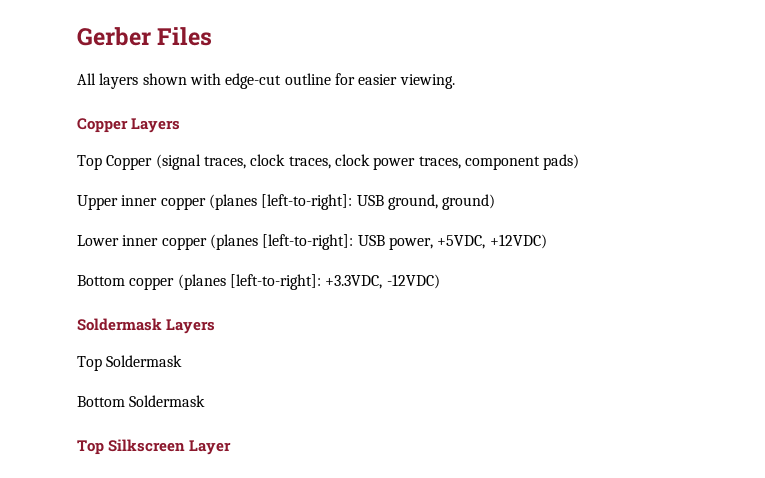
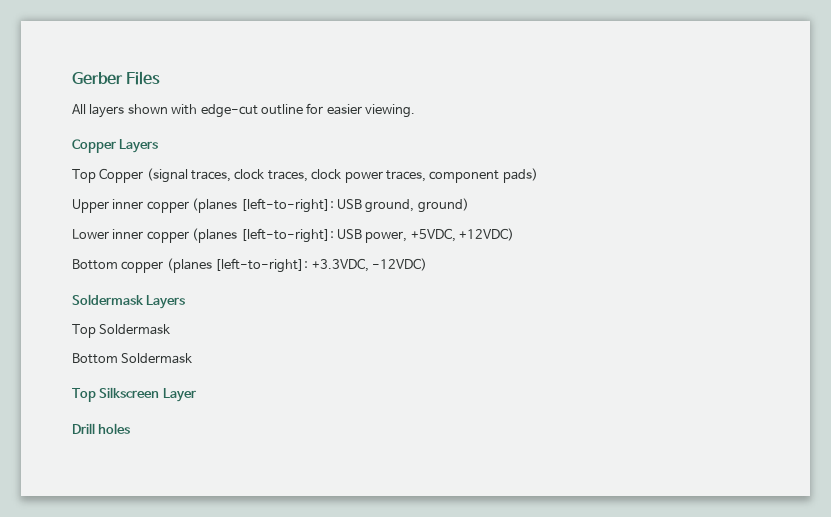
(232, 447) none -> [72,423,131,434] // Drill holes

